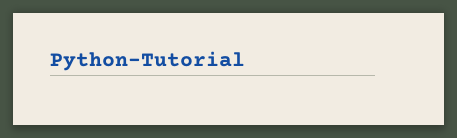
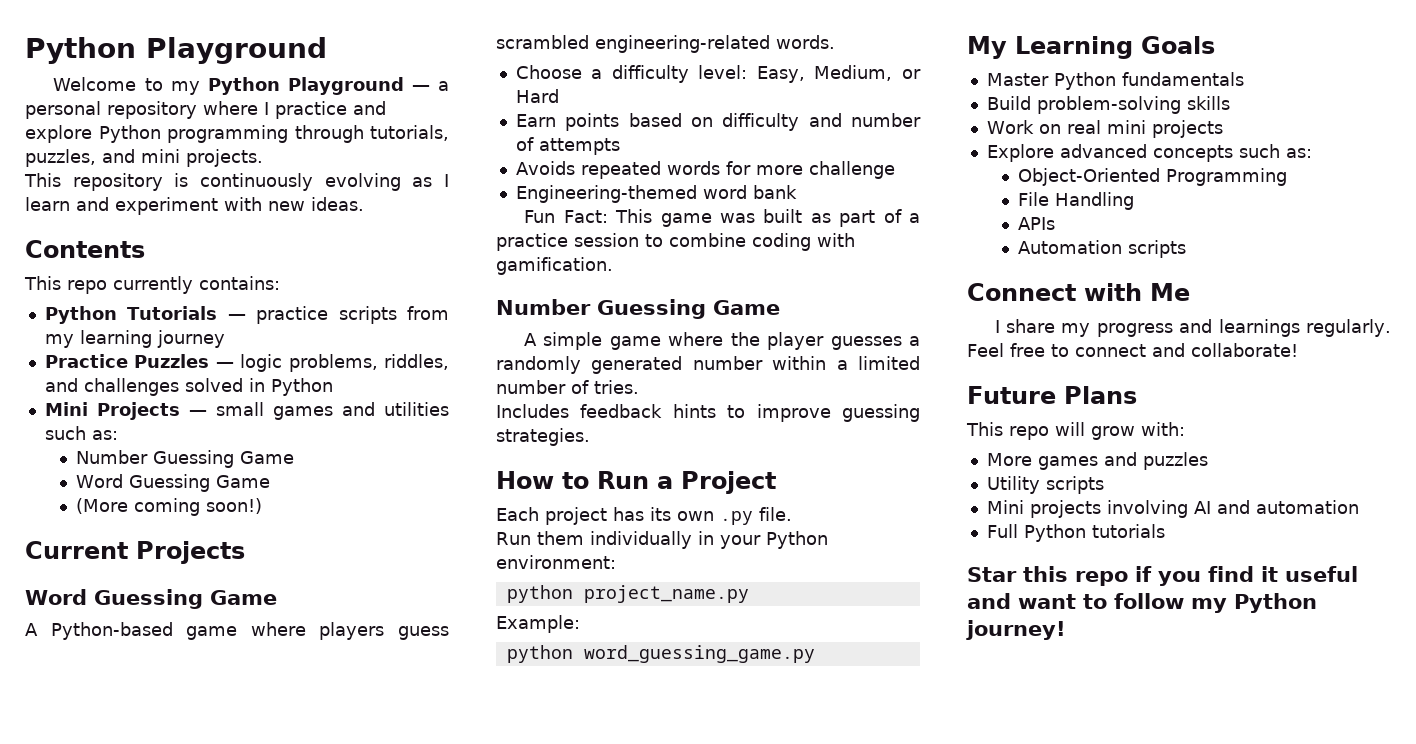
[50,51,245,71] Python-Tutorial -> [25,37,328,64] [52,77,449,95] [25,101,386,119] [25,125,449,143] [25,149,263,167] [24,173,450,191] [25,197,364,215] [25,240,145,258] [24,276,280,294] [44,306,449,324] [44,330,225,348] [44,354,449,372] [44,378,333,396] [44,402,449,420] [44,426,118,440] [76,450,295,468] [76,474,271,492] [76,498,263,516] [25,541,245,564] [25,589,277,609] [25,622,449,640] [496,35,835,53] [515,65,921,83] [515,89,559,103] [515,113,921,131] [515,137,620,155] [515,161,895,179] [515,185,797,203] [523,209,920,227] [496,233,855,251] [496,257,613,275] [496,299,780,319] [523,332,920,350] [496,356,920,374] [496,380,639,394] [496,404,920,422] [496,428,590,446] [496,471,776,494] [496,507,792,525] [496,531,828,549] [496,555,616,569] [506,585,749,603] [496,615,580,633] [506,645,815,663] [967,36,1215,59] [986,72,1244,90] [986,96,1230,114] [986,120,1223,138] [986,144,1312,162] [1018,168,1288,186] [1018,192,1135,210] [1018,217,1056,230] [1018,240,1187,258] [967,283,1190,301] [994,319,1392,337] [967,343,1298,357] [967,386,1137,404] [966,422,1185,440] [986,452,1208,470] [986,476,1104,494] [986,500,1359,518] [986,524,1165,542] [967,566,1358,586] [967,593,1317,613] [966,620,1066,640] Python Playground // Welcome to my Python Playground — a personal repository where I practice and explore Python programming through tutorials, puzzles, and mini projects. // This repository is continuously evolving as I learn and experiment with new ideas. // Contents // This repo currently contains: // Python Tutorials — practice scripts from my learning journey // Practice Puzzles — logic problems, riddles, and challenges solved in Python // Mini Projects — small games and utilities such as: // Number Guessing Game // Word Guessing Game // (More coming soon!) // Current Projects // Word Guessing Game // A Python-based game where players guess scrambled engineering-related words. // Choose a difficulty level: Easy, Medium, or Hard // Earn points based on difficulty and number of attempts // Avoids repeated words for more challenge // Engineering-themed word bank // Fun Fact: This game was built as part of a practice session to combine coding with gamification. // Number Guessing Game // A simple game where the player guesses a randomly generated number within a limited number of tries. // Includes feedback hints to improve guessing strategies. // How to Run a Project // Each project has its own .py file. // Run them individually in your Python environment: // python project_name.py // Example: // python word_guessing_game.py // My Learning Goals // Master Python fundamentals // Build problem-solving skills // Work on real mini projects // Explore advanced concepts such as: // Object-Oriented Programming // File Handling // APIs // Automation scripts // Connect with Me // I share my progress and learnings regularly. Feel free to connect and collaborate! // Future Plans // This repo will grow with: // More games and puzzles // Utility scripts // Mini projects involving AI and automation // Full Python tutorials // Star this repo if you find it useful and want to follow my Python journey!

